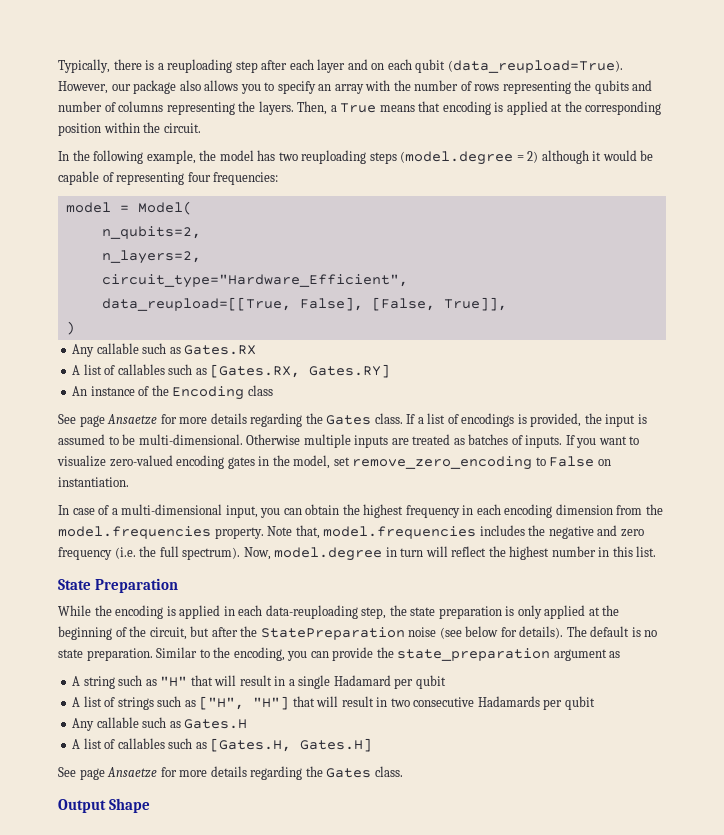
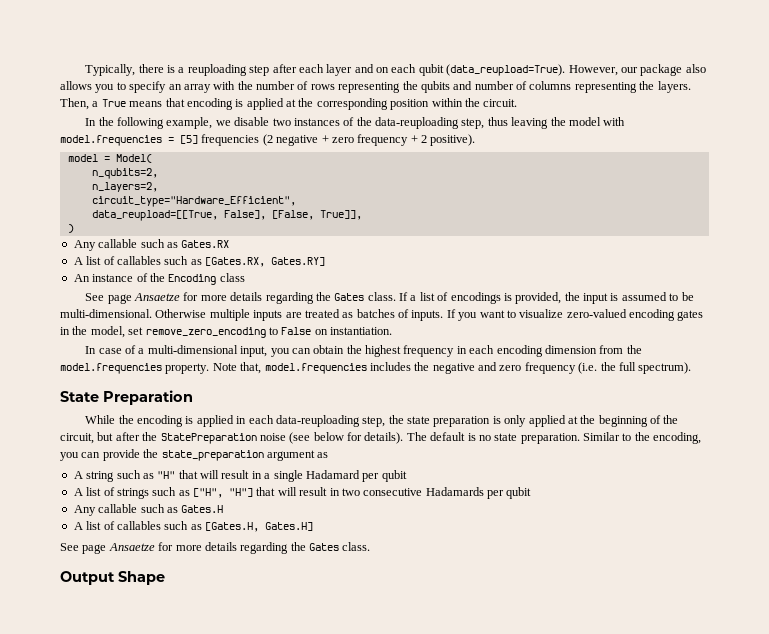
[199,150,654,165] [58,171,279,185] the model has two reuploading steps (model.degree = 2) although it would be capable of representing four frequencies: -> [215,117,626,129] [60,134,476,146] we disable two instances of the data-reuploading step, thus leaving the model with model.frequencies = [5] frequencies (2 negative + zero frequency + 2 positive).
[243,546,657,561] Now, model.degree in turn will reflect the highest number in this list. -> (692, 368) none

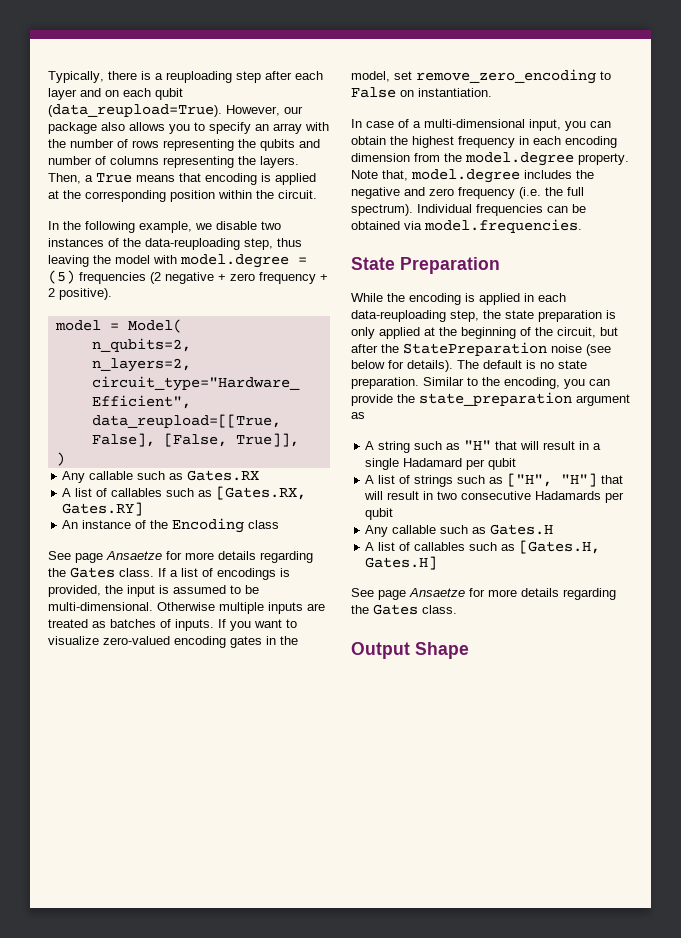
[60,135,198,146] model.frequencies = [5] -> [180,254,307,268] [48,270,75,284] model.degree = (5)
[60,363,162,374] model.frequencies -> [465,152,574,166] model.degree
[264,363,367,374] model.frequencies -> [411,169,520,183] model.degree
(692, 368) none -> [417,204,586,216] [351,219,582,233] Individual frequencies can be obtained via model.frequencies.

